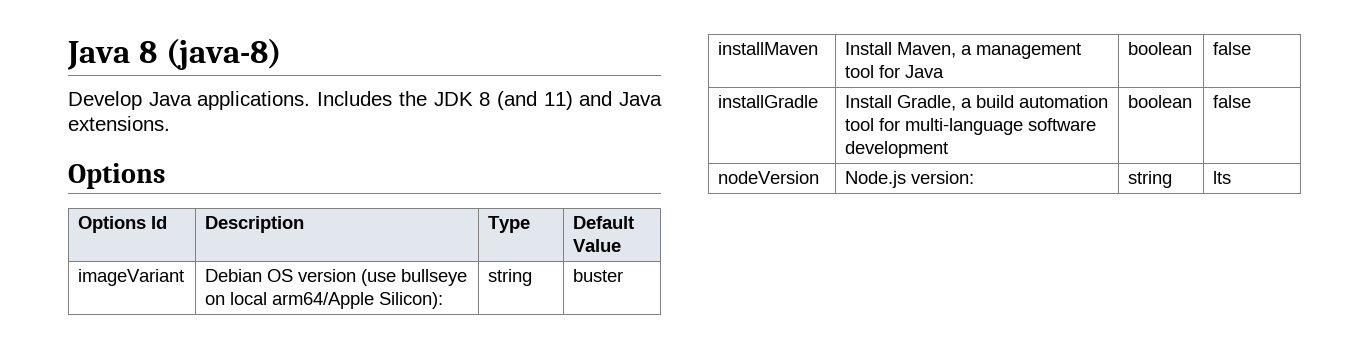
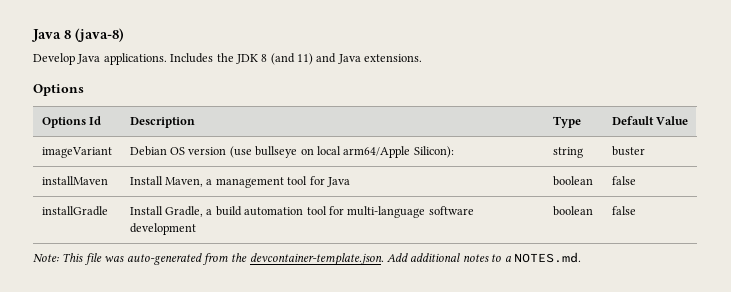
[718,171,820,184] [845,171,975,188] [1128,171,1173,188] [1213,171,1232,184] // nodeVersion | Node.js version: | string | lts -> [33,252,581,266] // Note: This file was auto-generated from the devcontainer-template.json. Add additional notes to a NOTES.md.

